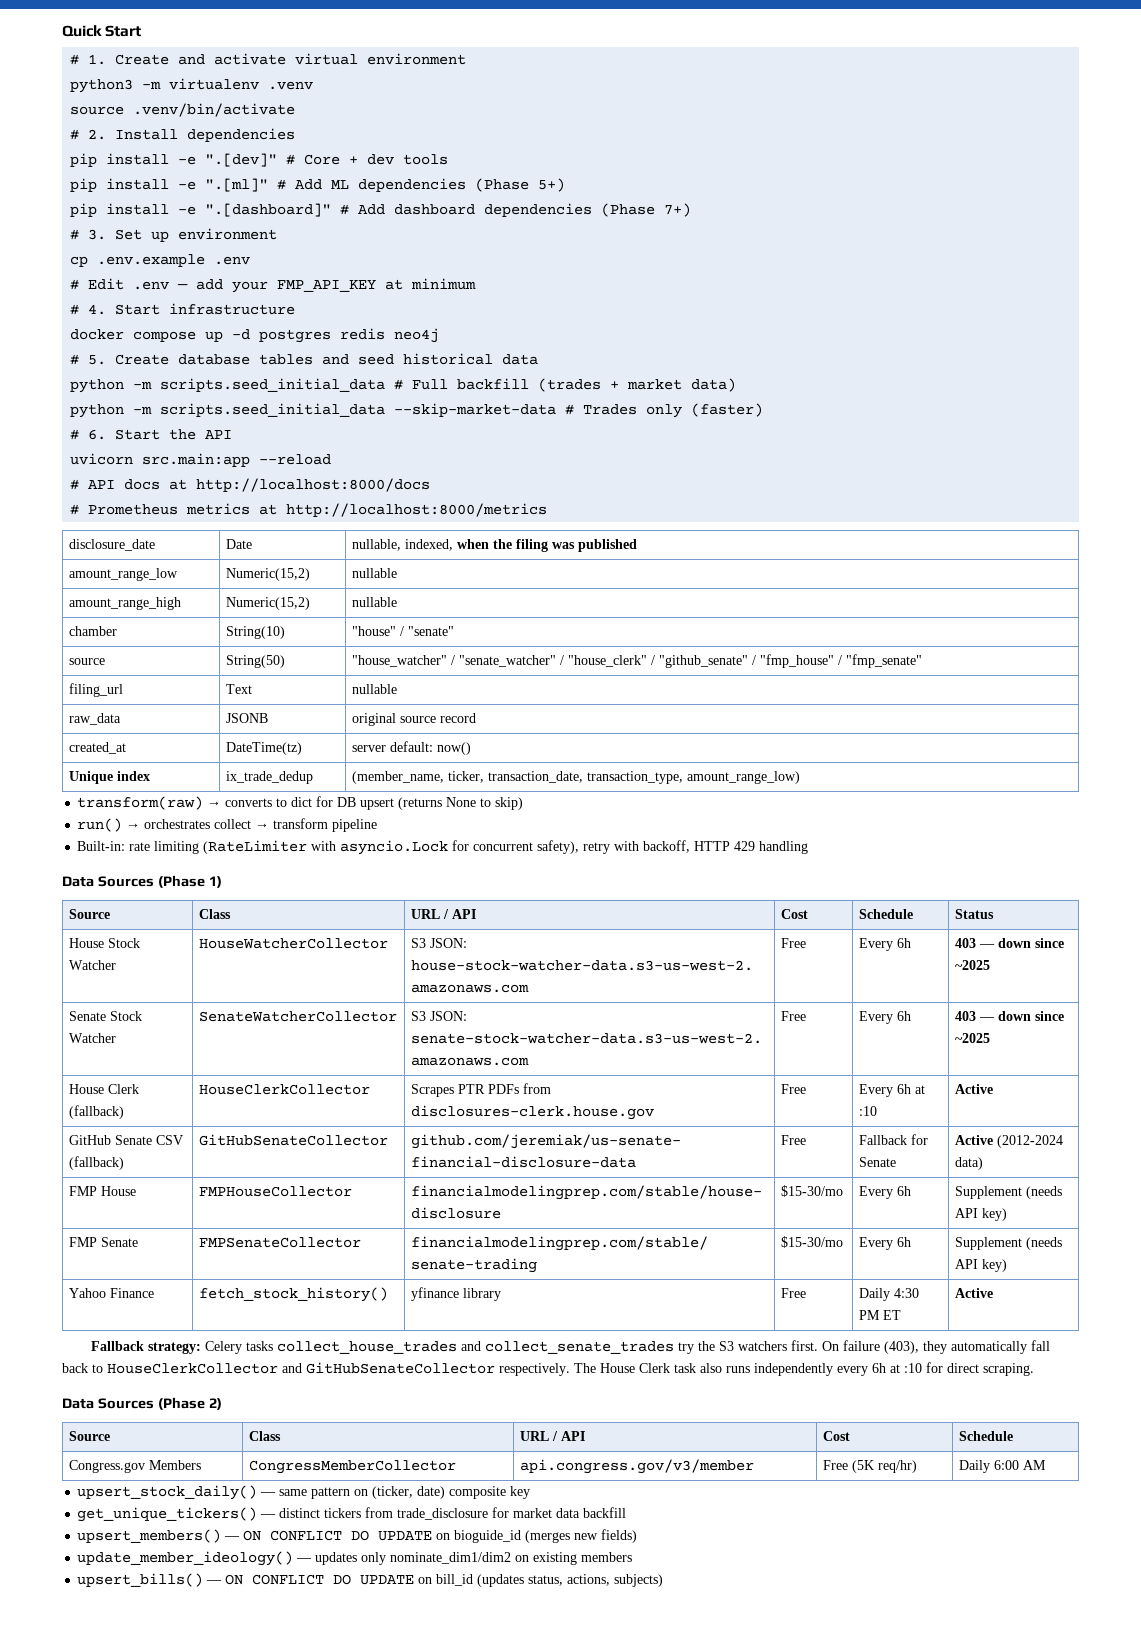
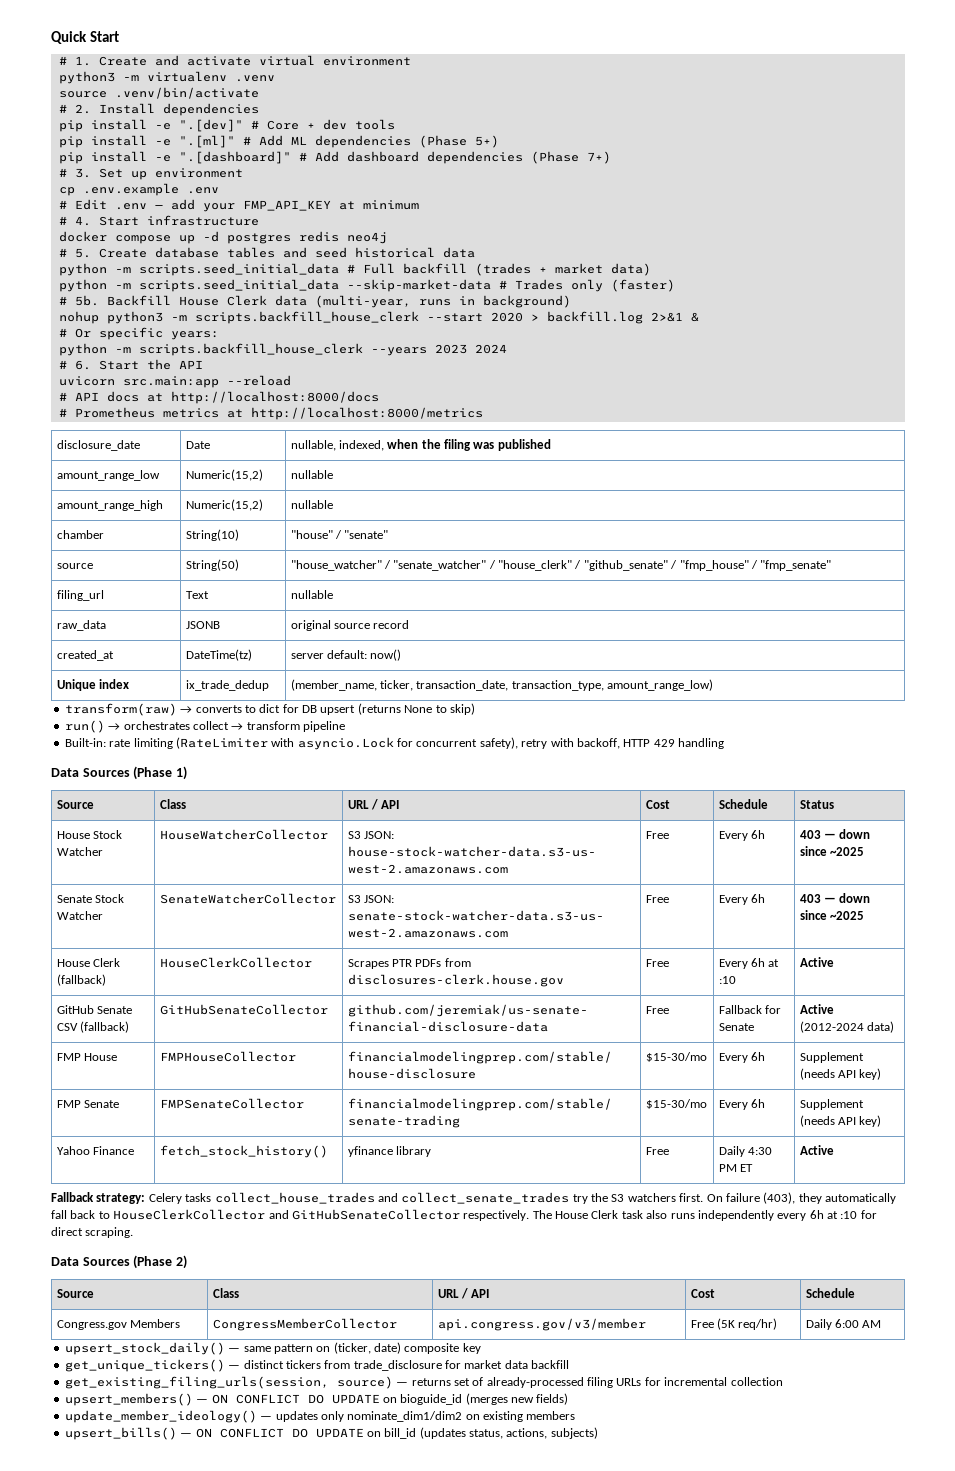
(764, 410) none -> [58,295,571,308] [58,311,699,324] [58,327,219,340] [58,343,507,356] // # 5b. Backfill House Clerk data (multi-year, runs in background) // nohup python3 -m scripts.backfill_house_clerk --start 2020 > backfill.log 2>&1 & // # Or specific years: // python -m scripts.backfill_house_clerk --years 2023 2024
(627, 1512) none -> [64,1376,783,1389] // get_existing_filing_urls(session, source) — returns set of already-processed filing URLs for incremental collection

